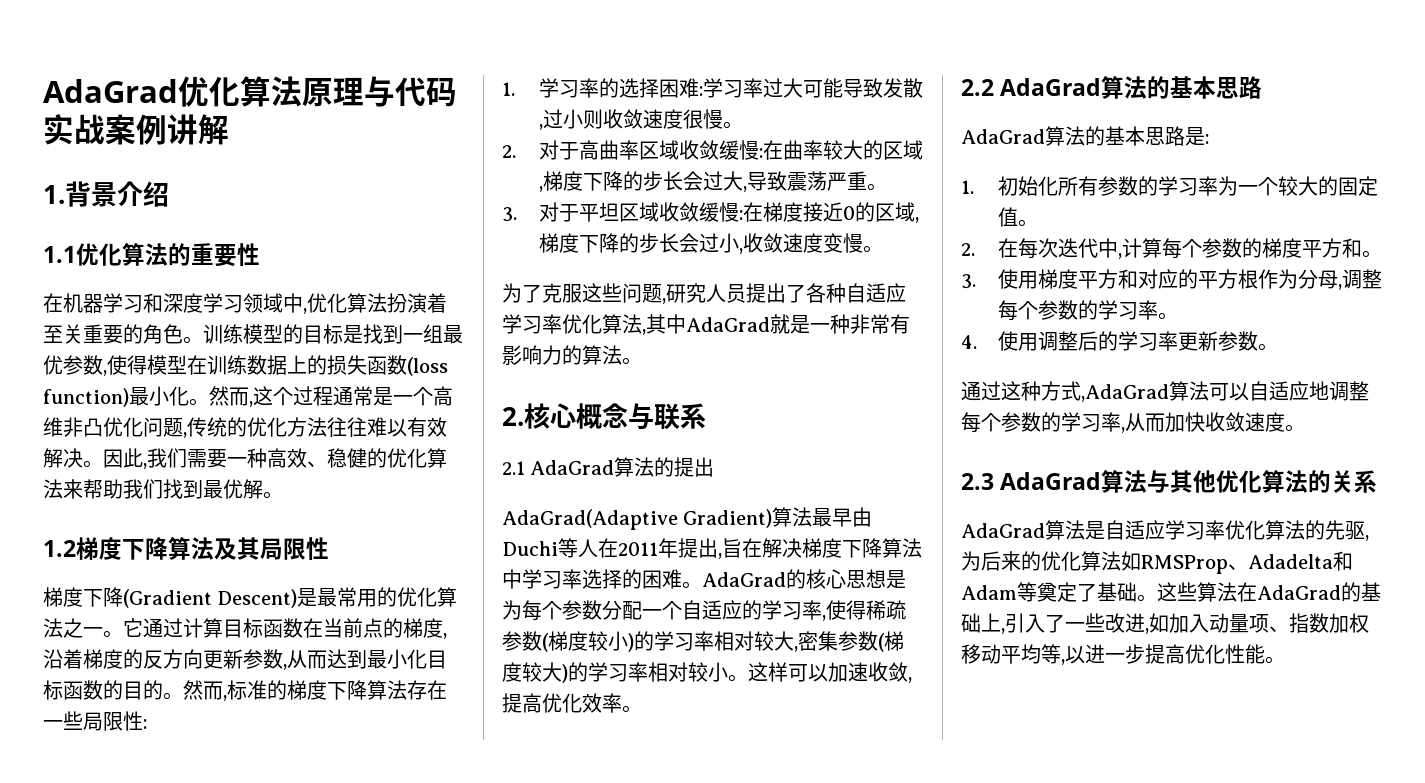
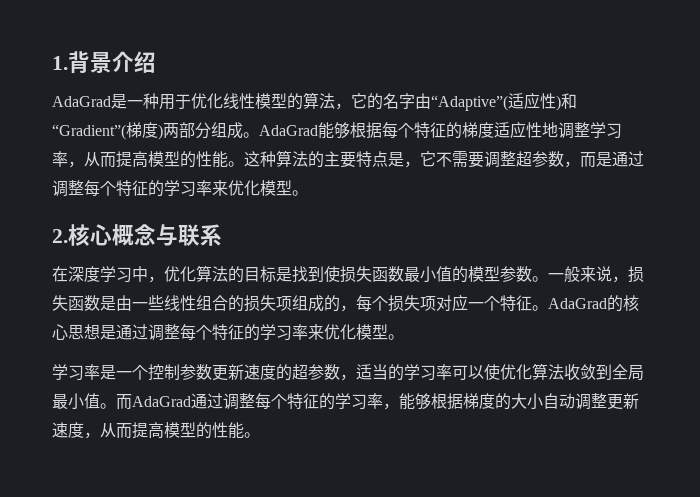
[43,76,457,107] [43,114,229,145] [43,181,169,207] [43,243,260,267] [43,293,447,314] [43,324,463,344] [43,355,448,376] [43,386,453,407] [43,417,447,438] [43,448,447,469] [43,479,283,499] [43,537,329,560] [43,587,458,608] [43,618,447,639] [43,649,447,670] [43,680,447,701] [43,711,147,731] [502,78,923,98] [538,109,743,130] [502,140,923,160] [538,171,887,192] [502,202,919,223] [538,233,883,254] [502,283,906,304] [502,314,910,335] [502,345,622,365] AdaGrad优化算法原理与代码实战案例讲解 // 1.背景介绍 // 1.1优化算法的重要性 // 在机器学习和深度学习领域中,优化算法扮演着至关重要的角色。训练模型的目标是找到一组最优参数,使得模型在训练数据上的损失函数(loss function)最小化。然而,这个过程通常是一个高维非凸优化问题,传统的优化方法往往难以有效解决。因此,我们需要一种高效、稳健的优化算法来帮助我们找到最优解。 // 1.2梯度下降算法及其局限性 // 梯度下降(Gradient Descent)是最常用的优化算法之一。它通过计算目标函数在当前点的梯度,沿着梯度的反方向更新参数,从而达到最小化目标函数的目的。然而,标准的梯度下降算法存在一些局限性: // 1.学习率的选择困难:学习率过大可能导致发散,过小则收敛速度很慢。 // 2.对于高曲率区域收敛缓慢:在曲率较大的区域,梯度下降的步长会过大,导致震荡严重。 // 3.对于平坦区域收敛缓慢:在梯度接近0的区域,梯度下降的步长会过小,收敛速度变慢。 // 为了克服这些问题,研究人员提出了各种自适应学习率优化算法,其中AdaGrad就是一种非常有影响力的算法 -> [52,51,156,74] [52,92,577,111] [52,121,622,140] [52,150,644,168] [52,180,292,197] 1.背景介绍 // AdaGrad是一种用于优化线性模型的算法，它的名字由“Adaptive”(适应性)和“Gradient”(梯度)两部分组成。AdaGrad能够根据每个特征的梯度适应性地调整学习率，从而提高模型的性能。这种算法的主要特点是，它不需要调整超参数，而是通过调整每个特征的学习率来优化模型
[502,457,715,477] [502,507,873,530] [502,538,922,559] [502,569,682,589] 2.1 AdaGrad算法的提出 // AdaGrad(Adaptive Gradient)算法最早由Duchi等人在2011年提出,旨在解决梯度下降算法中学习率选择的困难 -> [52,265,644,283] [52,294,532,312] 在深度学习中，优化算法的目标是找到使损失函数最小值的模型参数。一般来说，损失函数是由一些线性组合的损失项组成的，每个损失项对应一个特征
[502,600,906,621] [502,631,904,652] [502,662,912,683] [502,693,642,713] [961,76,1263,99] [961,126,1209,146] [961,176,1378,196] [997,207,1038,227] [961,238,1382,259] [961,269,1382,290] [997,300,1178,321] [961,331,1278,351] [961,381,1369,402] [961,412,1305,433] [961,470,1378,493] [961,520,1369,541] [961,551,1353,574] [961,582,1381,602] [961,613,1369,634] [961,644,1225,665] 为每个参数分配一个自适应的学习率,使得稀疏参数(梯度较小)的学习率相对较大,密集参数(梯度较大)的学习率相对较小。这样可以加速收敛,提高优化效率。 // 2.2 AdaGrad算法的基本思路 // AdaGrad算法的基本思路是: // 1.初始化所有参数的学习率为一个较大的固定值。 // 2.在每次迭代中,计算每个参数的梯度平方和。 // 3.使用梯度平方和对应的平方根作为分母,调整每个参数的学习率。 // 4.使用调整后的学习率更新参数。 // 通过这种方式,AdaGrad算法可以自适应地调整每个参数的学习率,从而加快收敛速度。 // 2.3 AdaGrad算法与其他优化算法的关系 // AdaGrad算法是自适应学习率优化算法的先驱,为后来的优化算法如RMSProp、Adadelta和Adam等奠定了基础。这些算法在AdaGrad的基础上,引入了一些改进,如加入动量项、指数加权移动平均等,以进一步提高优化 -> [116,324,404,341] [52,363,644,381] [52,393,639,410] [52,422,212,439] 通过调整每个特征的学习率来优化模型。 // 学习率是一个控制参数更新速度的超参数，适当的学习率可以使优化算法收敛到全局最小值。而AdaGrad通过调整每个特征的学习率，能够根据梯度的大小自动调整更新速度，从而提高模型的

